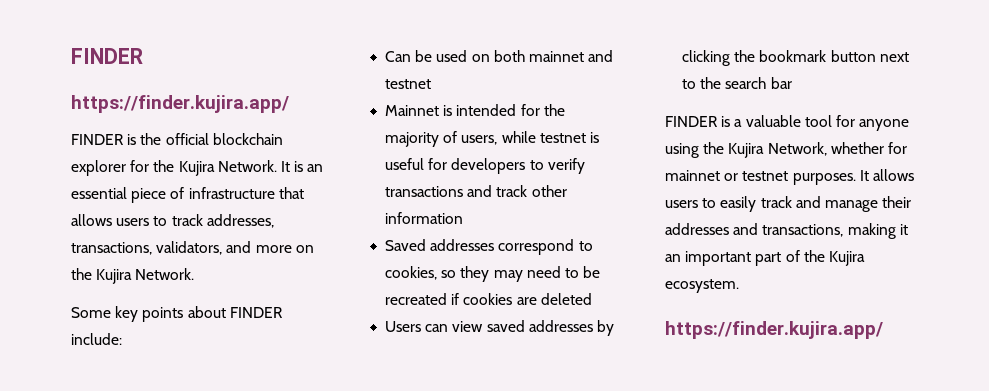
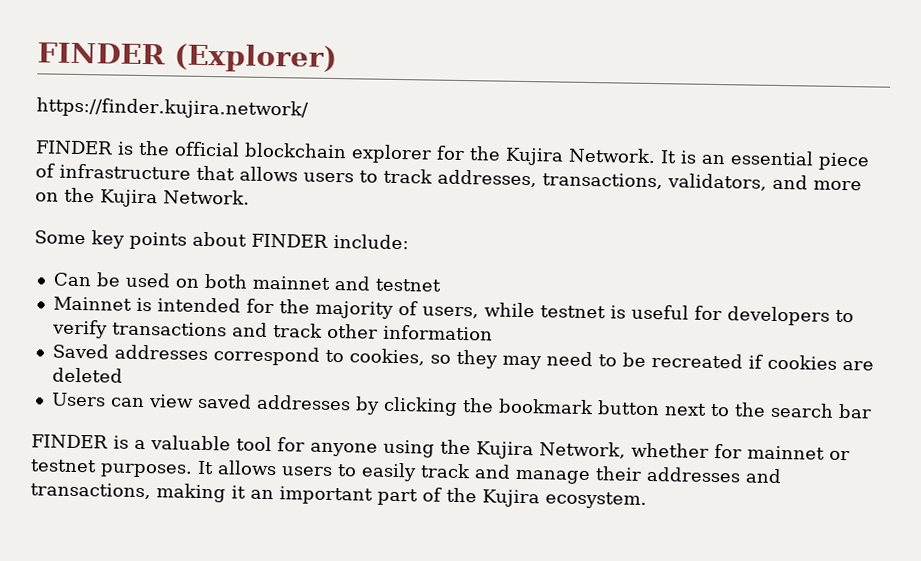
[71,48,143,64] [71,95,289,113] FINDER // https://finder.kujira.app/ -> [37,42,337,74] [36,97,309,120] FINDER (Explorer) // https://finder.kujira.network/
[665,321,883,339] // https://finder.kujira.app/ -> (647, 500) none

